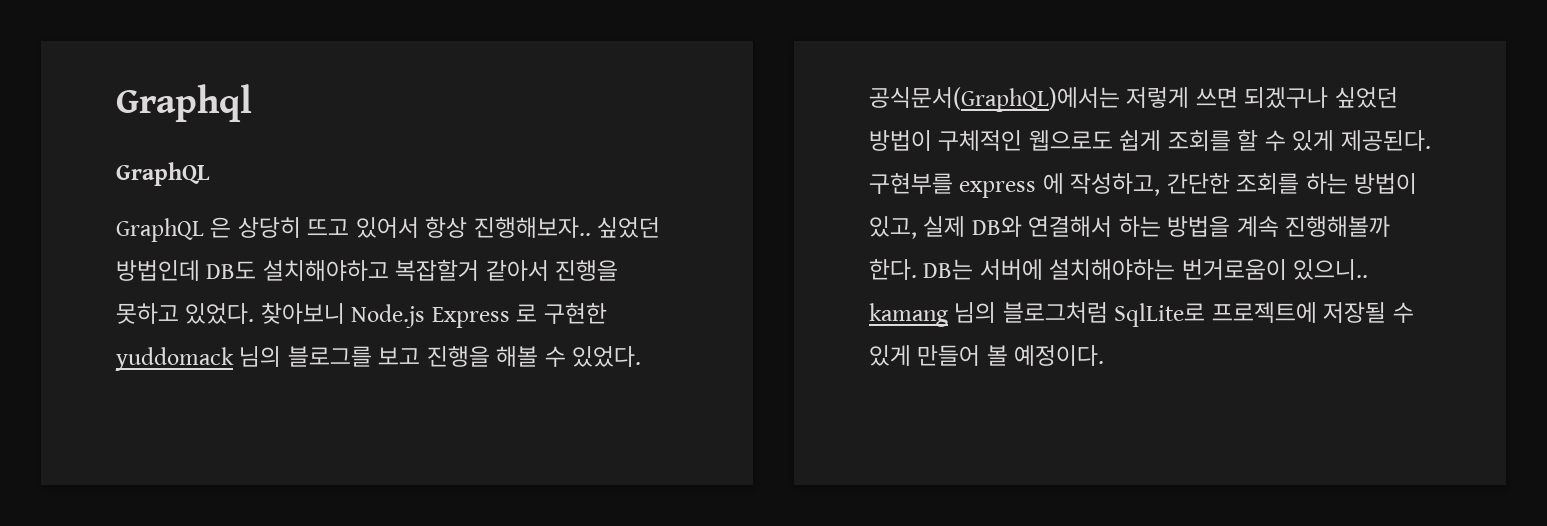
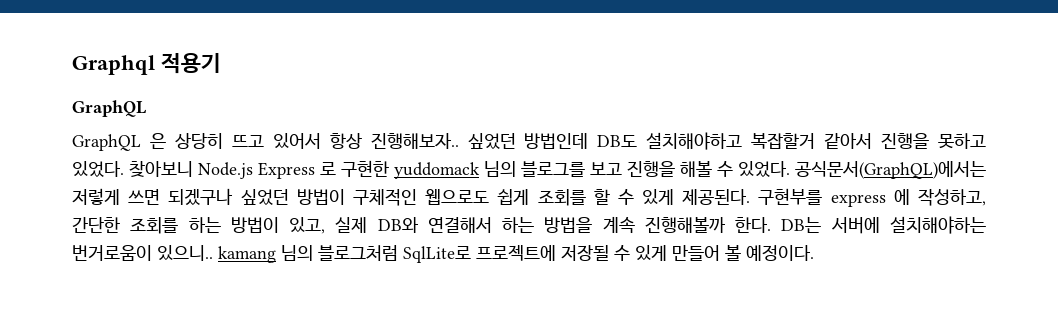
(252, 103) none -> [161,53,221,74] 적용기

